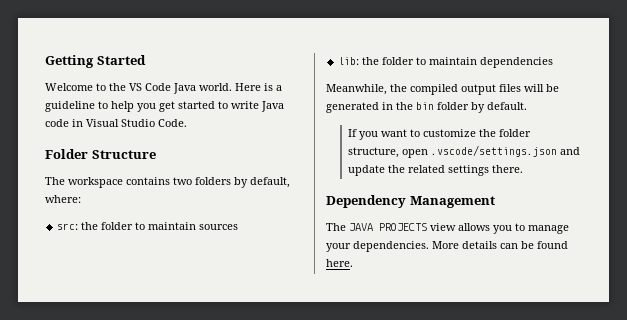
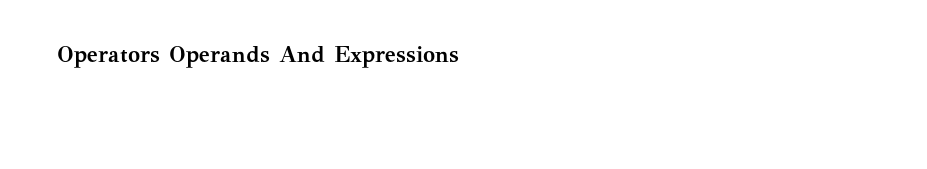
[45,55,146,68] [45,83,282,94] [45,101,284,112] [45,119,187,127] [45,149,156,159] [45,177,290,188] [45,195,81,203] [57,222,239,230] [338,57,554,68] [326,84,559,95] [326,102,527,113] [347,129,531,140] [347,145,580,158] [347,165,523,176] [326,195,495,208] [326,223,569,234] [326,241,568,252] [326,259,353,267] Getting Started // Welcome to the VS Code Java world. Here is a guideline to help you get started to write Java code in Visual Studio Code. // Folder Structure // The workspace contains two folders by default, where: // src: the folder to maintain sources // lib: the folder to maintain dependencies // Meanwhile, the compiled output files will be generated in the bin folder by default. // If you want to customize the folder structure, open .vscode/settings.json and update the related settings there. // Dependency Management // The JAVA PROJECTS view allows you to manage your dependencies. More details can be found here. -> [57,46,459,68] Operators Operands And Expressions

